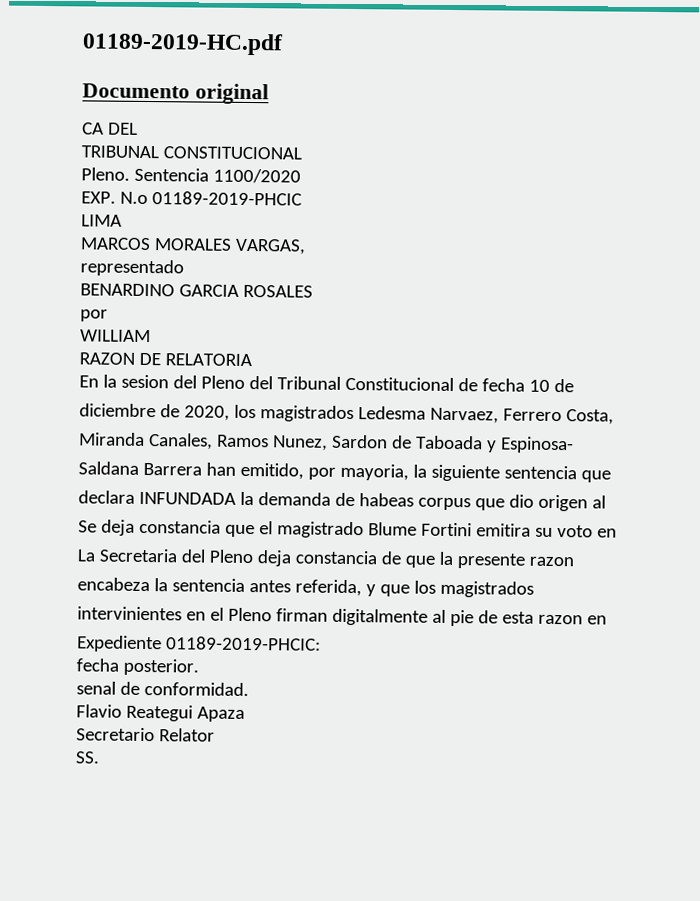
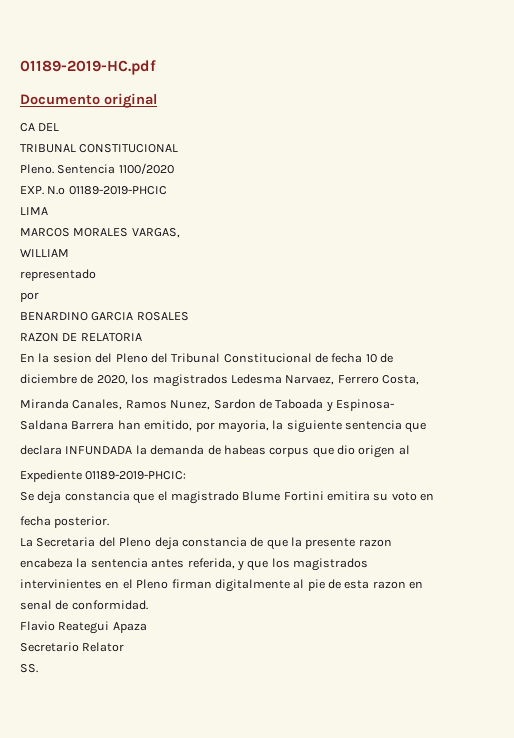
(306, 246) none -> [20,249,69,257] // WILLIAM
(184, 268) none -> [20,292,39,302] // por
[80,309,108,322] [80,329,151,343] // por // WILLIAM -> (189, 316) none
(606, 502) none -> [20,470,187,482] // Expediente 01189-2019-PHCIC:
(617, 533) none -> [20,516,110,528] // fecha posterior.
[77,635,321,653] [76,658,199,676] // Expediente 01189-2019-PHCIC: // fecha posterior. -> (424, 585) none

